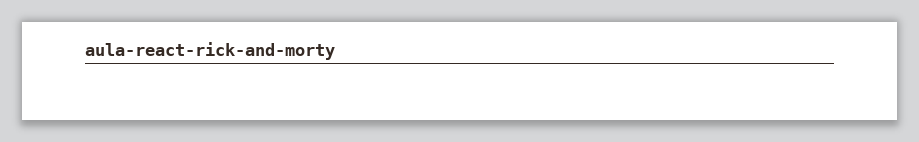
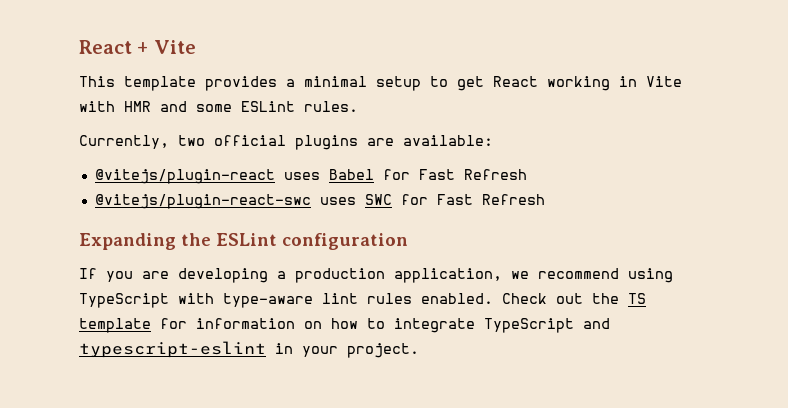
[85,42,335,60] aula-react-rick-and-morty -> [79,40,196,54] [79,76,682,91] [79,101,358,112] [79,135,493,150] [94,169,527,184] [94,194,545,209] [79,233,408,250] [79,268,673,283] [79,293,646,308] [79,318,610,333] [79,341,419,358] React + Vite // This template provides a minimal setup to get React working in Vite with HMR and some ESLint rules. // Currently, two official plugins are available: // @vitejs/plugin-react uses Babel for Fast Refresh // @vitejs/plugin-react-swc uses SWC for Fast Refresh // Expanding the ESLint configuration // If you are developing a production application, we recommend using TypeScript with type-aware lint rules enabled. Check out the TS template for information on how to integrate TypeScript and typescript-eslint in your project.

